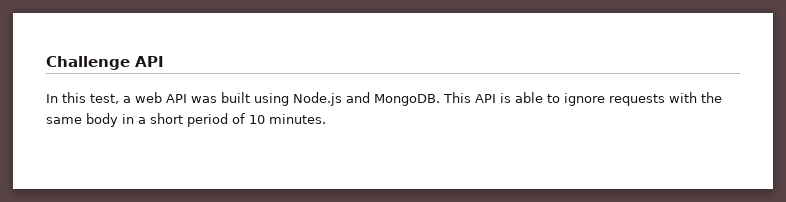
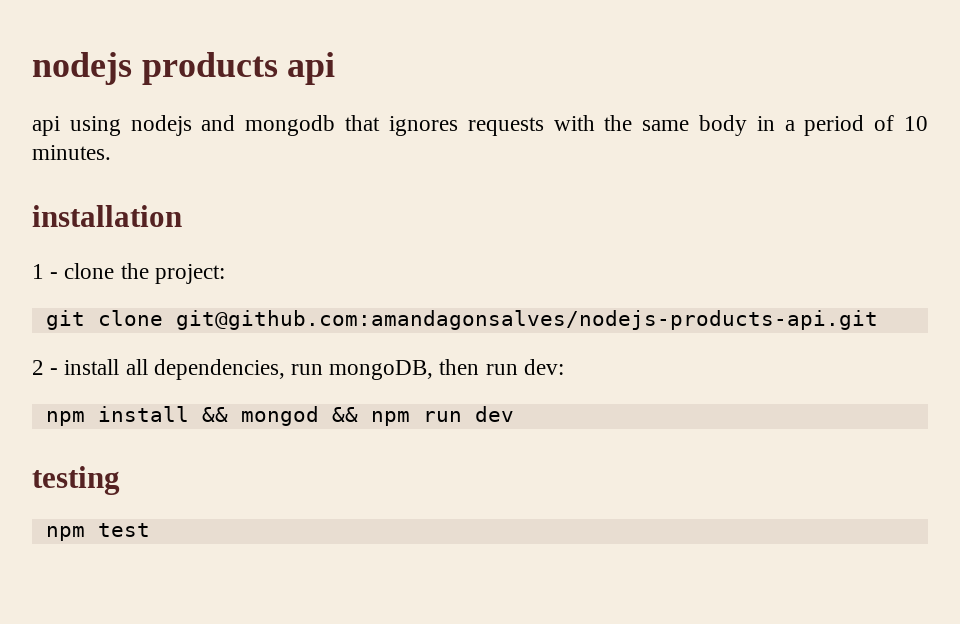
[46,56,164,70] [46,92,605,106] Challenge API // In this test, a web API was built using Node.js and MongoDB. This API is able to ignore -> [32,52,336,85] [32,115,458,136] nodejs products api // api using nodejs and mongodb that ignores
[150,113,183,124] short -> (795, 125) none
(326, 119) none -> [32,205,182,227] [32,263,225,284] [45,310,878,330] [32,359,564,380] [45,406,514,426] [32,466,120,495] [45,523,150,541] // installation // 1 - clone the project: // git clone git@github.com:amandagonsalves/nodejs-products-api.git // 2 - install all dependencies, run mongoDB, then run dev: // npm install && mongod && npm run dev // testing // npm test

